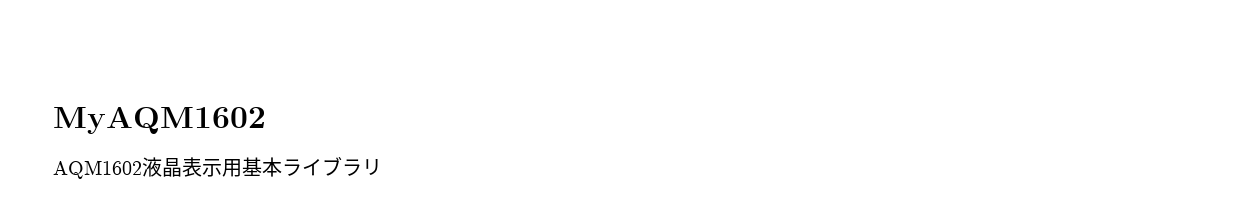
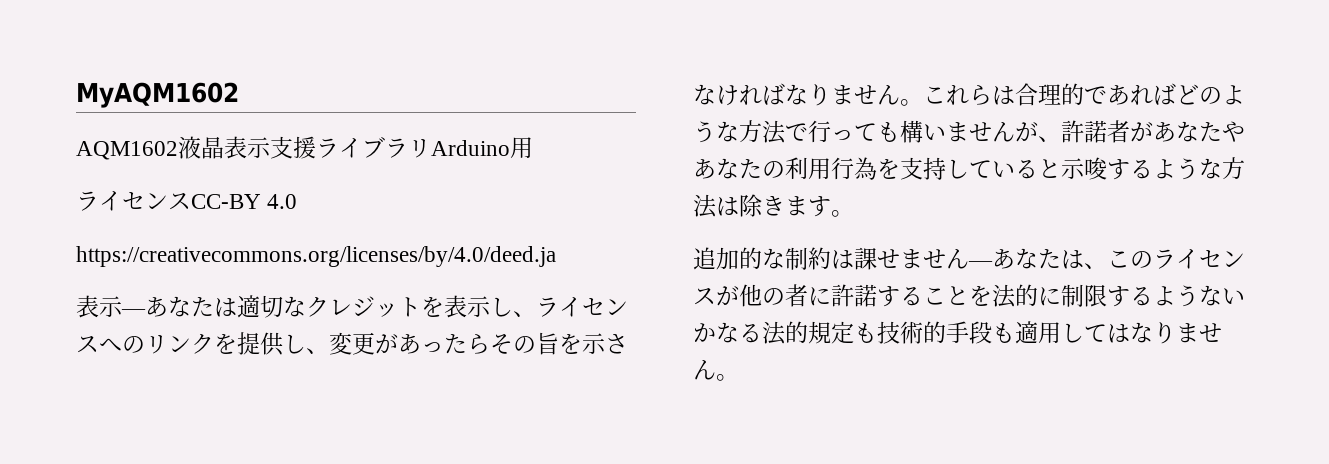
[222,157,282,177] 用基本 -> [270,136,316,159] 支援
(382, 167) none -> [431,137,533,159] [76,191,298,211] [76,246,556,267] [76,295,628,318] [76,332,628,356] [693,83,1245,106] [693,120,1245,144] [693,157,1245,180] [693,194,854,218] [693,247,1245,270] [693,284,1245,308] [693,321,1222,345] [693,359,739,381] Arduino用 // ライセンスCC-BY 4.0 // https://creativecommons.org/licenses/by/4.0/deed.ja // 表示—あなたは適切なクレジットを表示し、ライセンスへのリンクを提供し、変更があったらその旨を示さなければなりません。これらは合理的であればどのような方法で行っても構いませんが、許諾者があなたやあなたの利用行為を支持していると示唆するような方法は除きます。 // 追加的な制約は課せません—あなたは、このライセンスが他の者に許諾することを法的に制限するようないかなる法的規定も技術的手段も適用してはなりません。

